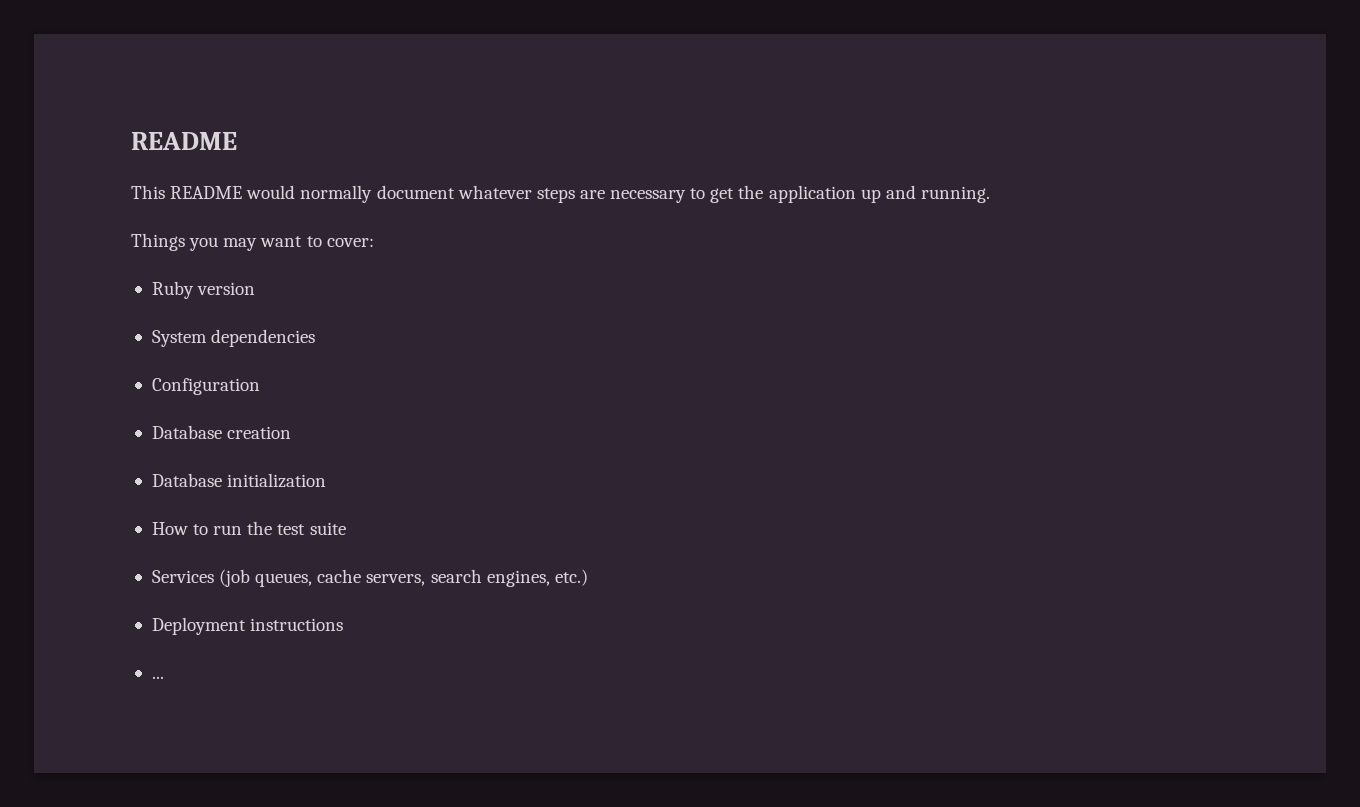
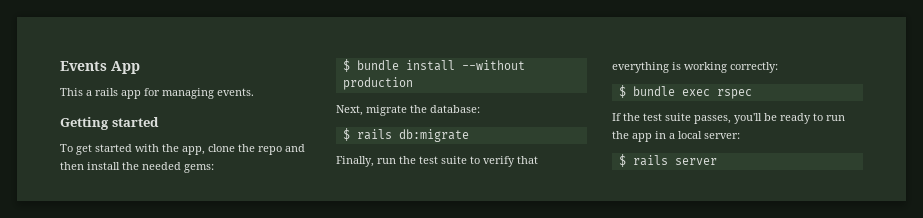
[131,132,237,150] README -> [60,61,140,74] Events App
[170,185,990,203] [131,233,374,251] [151,281,256,299] [151,329,316,347] [151,378,260,395] [151,425,292,439] [151,473,327,488] [151,521,346,535] [151,569,588,587] [151,617,344,635] [151,676,164,679] README would normally document whatever steps are necessary to get the application up and running. // Things you may want to cover: // Ruby version // System dependencies // Configuration // Database creation // Database initialization // How to run the test suite // Services (job queues, cache servers, search engines, etc.) // Deployment instructions // ... -> [86,88,254,99] [60,117,159,130] [60,144,305,155] [60,162,214,173] [342,59,525,72] [342,77,413,90] [336,105,480,116] [342,128,469,142] [336,156,538,167] [612,62,778,73] [618,85,752,99] [612,113,845,124] [612,131,740,142] [618,154,717,167] a rails app for managing events. // Getting started // To get started with the app, clone the repo and then install the needed gems: // $ bundle install --without production // Next, migrate the database: // $ rails db:migrate // Finally, run the test suite to verify that everything is working correctly: // $ bundle exec rspec // If the test suite passes, you'll be ready to run the app in a local server: // $ rails server

